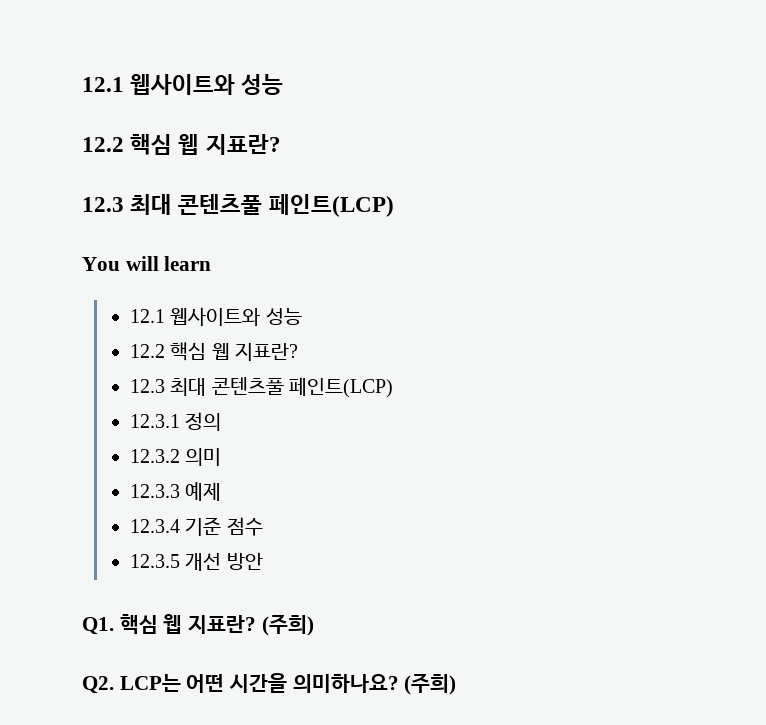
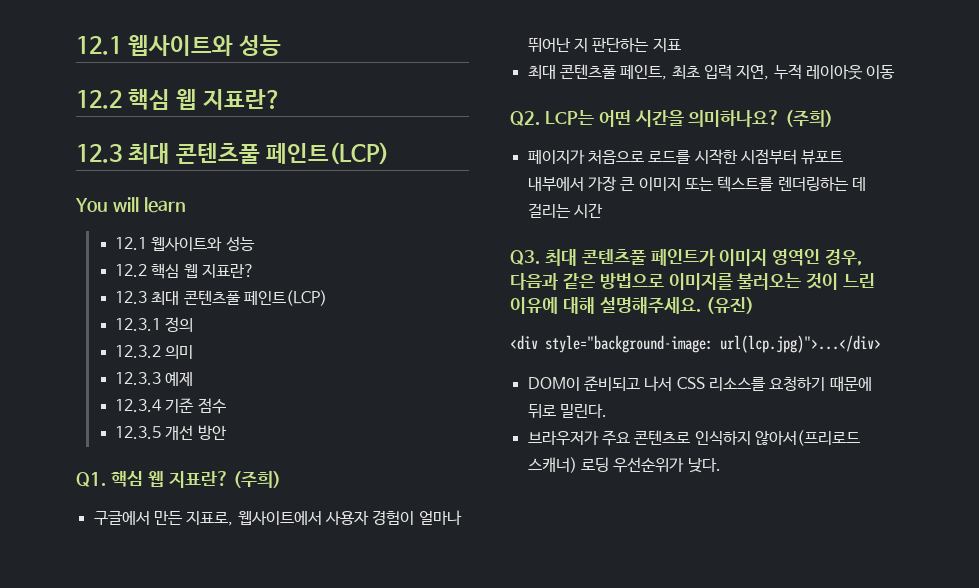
(314, 625) none -> [93,510,462,526] [527,37,681,52] [527,64,896,80] // 구글에서 만든 지표로, 웹사이트에서 사용자 경험이 얼마나 뛰어난 지 판단하는 지표 // 최대 콘텐츠풀 페인트, 최초 입력 지연, 누적 레이아웃 이동
(457, 684) none -> [527,149,844,165] [527,176,866,192] [527,203,603,218] [510,249,863,266] [510,273,876,290] [510,297,754,314] [510,335,881,353] [527,376,872,391] [527,404,607,418] [527,430,860,446] [527,457,721,473] // 페이지가 처음으로 로드를 시작한 시점부터 뷰포트 내부에서 가장 큰 이미지 또는 텍스트를 렌더링하는 데 걸리는 시간 // Q3. 최대 콘텐츠풀 페인트가 이미지 영역인 경우, 다음과 같은 방법으로 이미지를 불러오는 것이 느린 이유에 대해 설명해주세요. (유진) // <div style="background-image: url(lcp.jpg)">...</div> // DOM이 준비되고 나서 CSS 리소스를 요청하기 때문에 뒤로 밀린다. // 브라우저가 주요 콘텐츠로 인식하지 않아서(프리로드 스캐너) 로딩 우선순위가 낮다.

